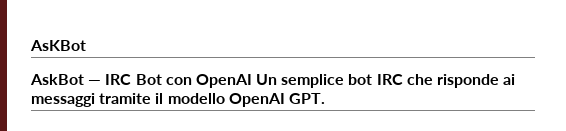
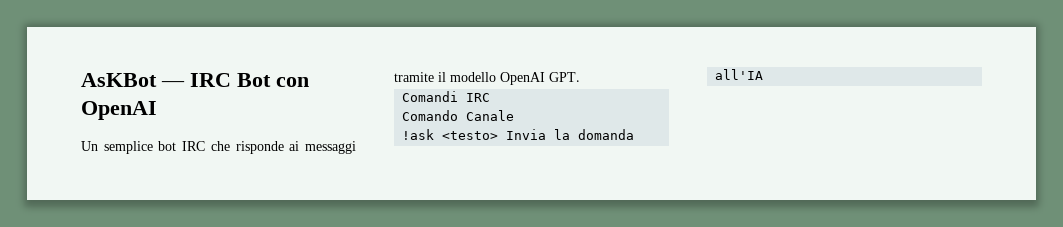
[30,74,84,85] // AskBot -> (157, 80) none
(252, 81) none -> (157, 110) //
(325, 98) none -> [402,91,491,102] [402,110,515,121] [402,129,635,140] [715,69,764,80] // Comandi IRC // Comando Canale // !ask <testo> Invia la domanda all'IA

